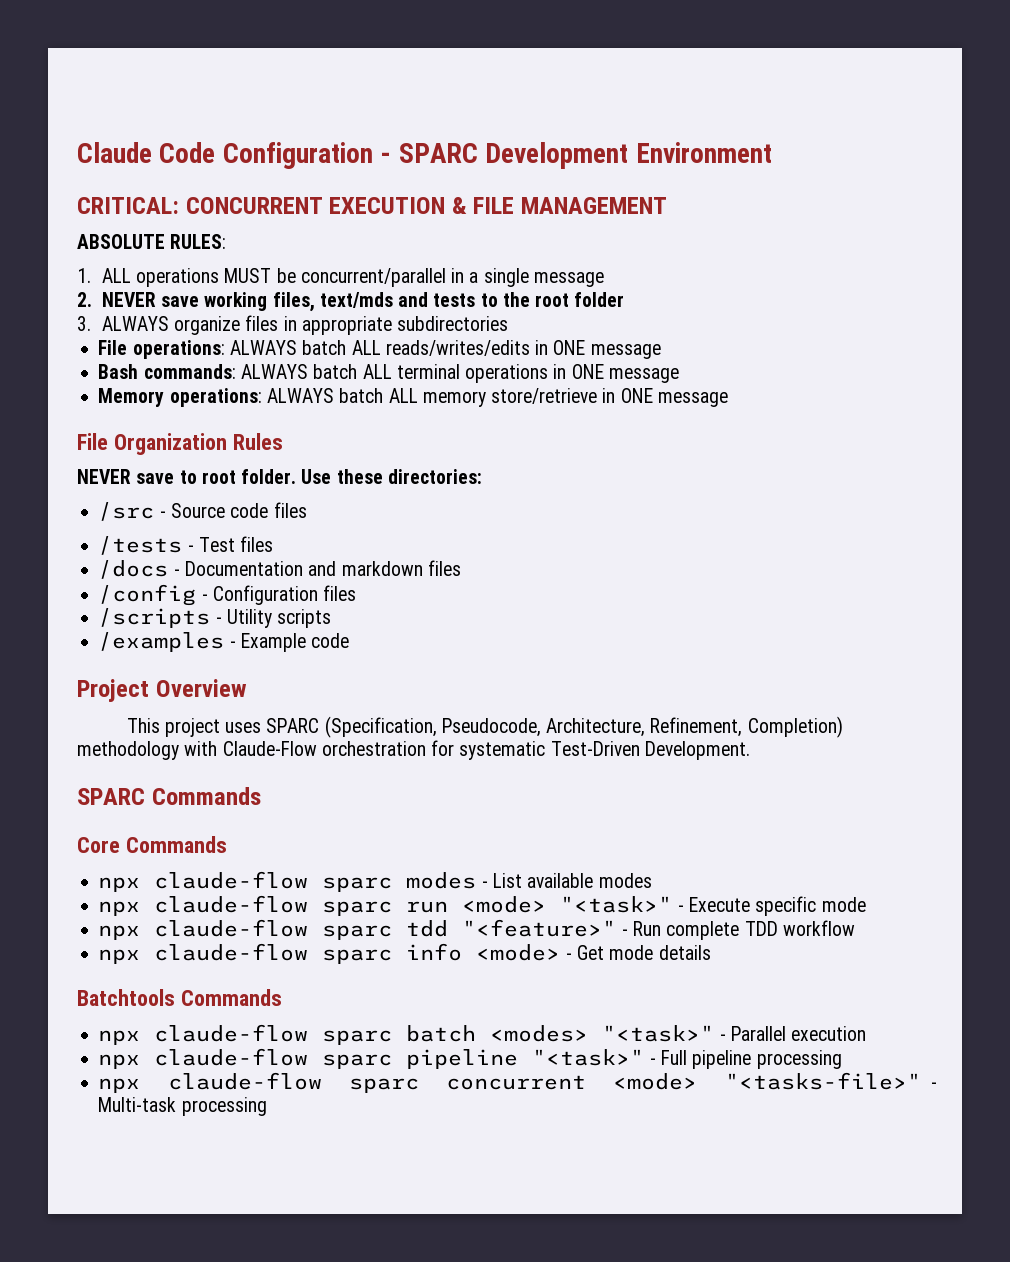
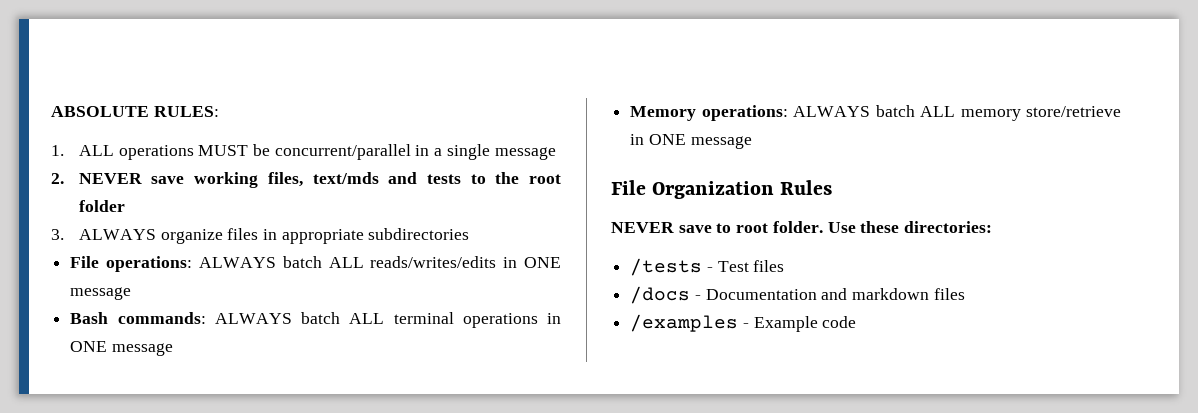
[77,142,772,169] [77,197,668,214] Claude Code Configuration - SPARC Development Environment // CRITICAL: CONCURRENT EXECUTION & FILE MANAGEMENT // -> (51, 111) none
[98,502,307,521] // /src - Source code files -> (993, 227) none
[98,584,357,606] [98,608,332,628] [98,632,350,652] [77,679,247,702] [126,716,843,738] [77,740,750,760] [77,787,261,805] [77,836,227,853] [98,871,652,892] [98,895,866,916] [98,919,855,940] [98,943,711,964] [77,989,282,1006] [98,1024,867,1045] [98,1048,842,1069] [98,1072,937,1093] [98,1097,267,1116] /config - Configuration files // /scripts - Utility scripts // /examples - Example code // Project Overview // This project uses SPARC (Specification, Pseudocode, Architecture, Refinement, Completion) methodology with Claude-Flow orchestration for systematic Test-Driven Development. // SPARC Commands // Core Commands // npx claude-flow sparc modes - List available modes // npx claude-flow sparc run <mode> "<task>" - Execute specific mode // npx claude-flow sparc tdd "<feature>" - Run complete TDD workflow // npx claude-flow sparc info <mode> - Get mode details // Batchtools Commands // npx claude-flow sparc batch <modes> "<task>" - Parallel execution // npx claude-flow sparc pipeline "<task>" - Full pipeline processing // npx claude-flow sparc concurrent <mode> "<tasks-file>" - Multi-task processing -> [630,314,857,332] /examples - Example code

